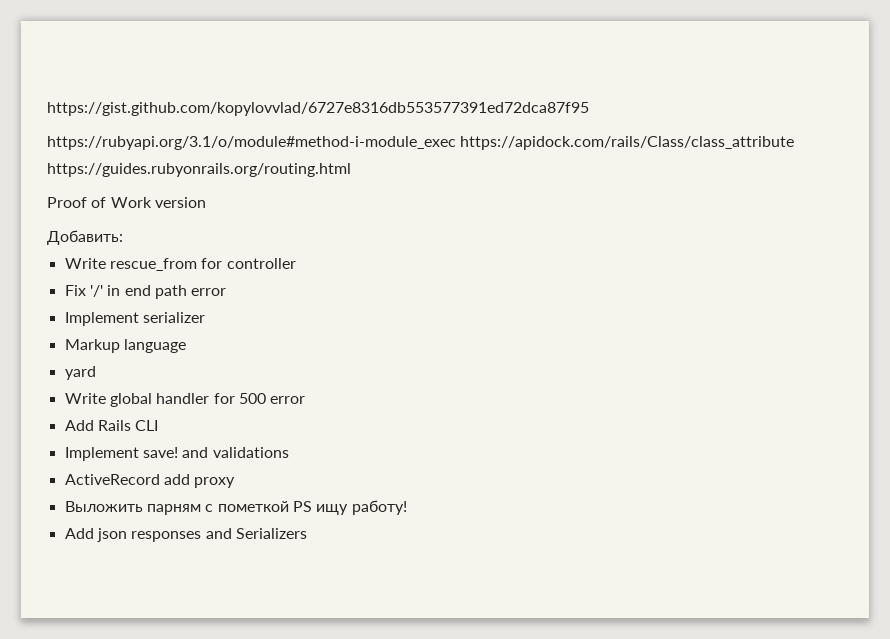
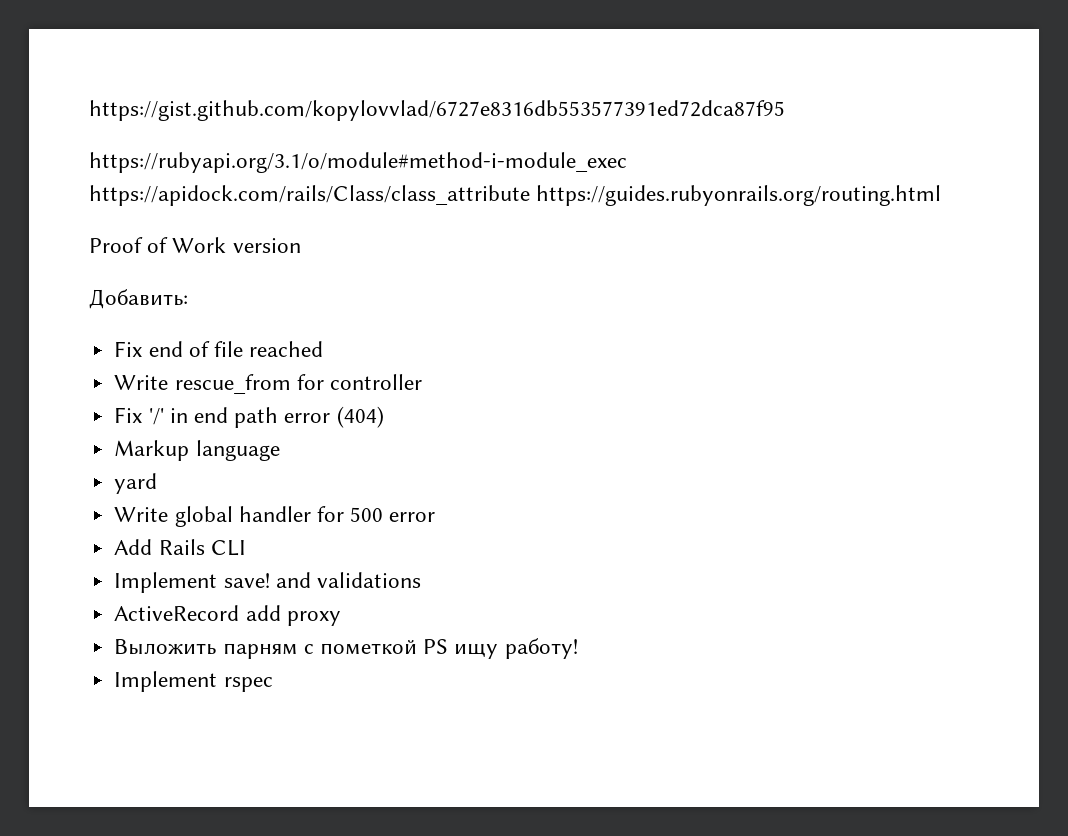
(123, 237) none -> [114,341,324,357] // Fix end of file reached
[64,312,205,326] // Implement serializer -> [336,406,384,428] (404)
[64,528,307,542] Add json responses and Serializers -> [114,671,273,692] Implement rspec

